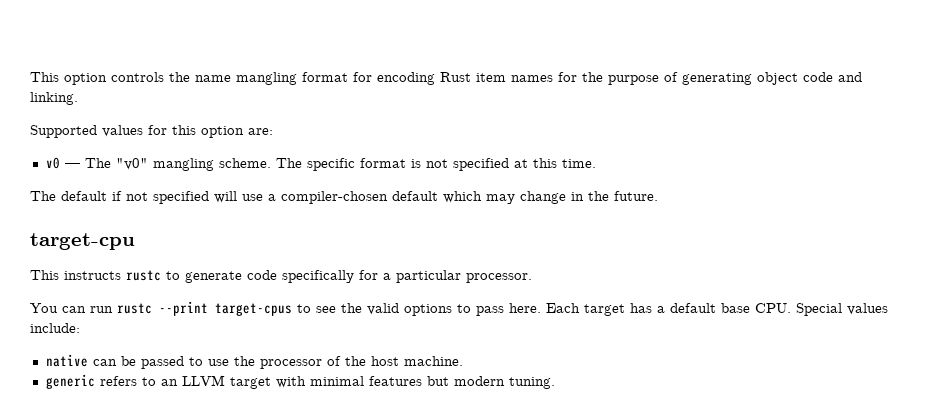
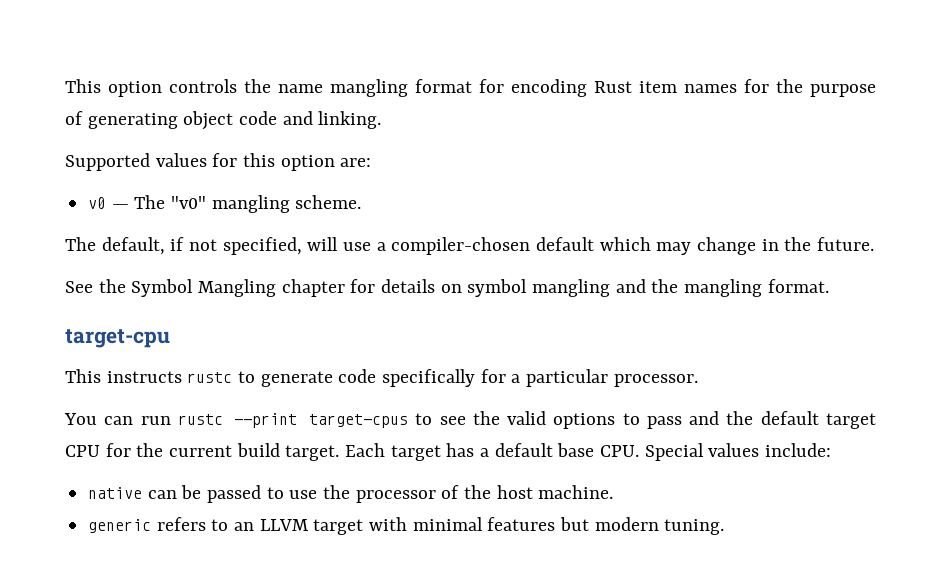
[275,158,596,171] [30,191,107,201] The specific format is not specified at this time. // The default -> [65,237,165,255] // The default,
[153,191,209,204] specified -> [222,237,302,255] specified,
(658, 196) none -> [65,279,829,297] // See the Symbol Mangling chapter for details on symbol mangling and the mangling format.
[509,303,541,313] here. -> [689,411,876,429] [65,443,340,461] and the default target CPU for the current build target.

